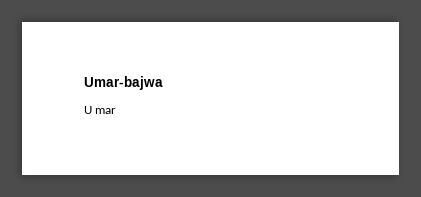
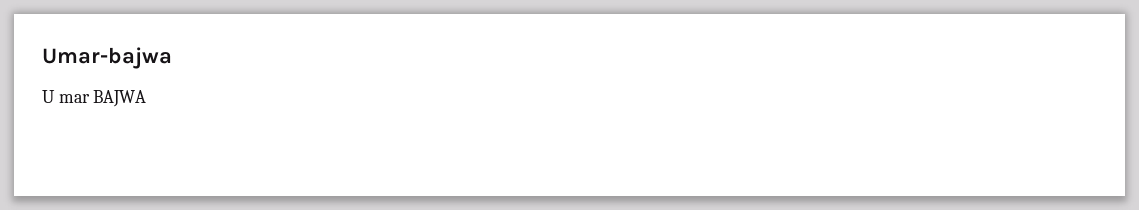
(117, 111) none -> [93,90,147,107] BAJWA

